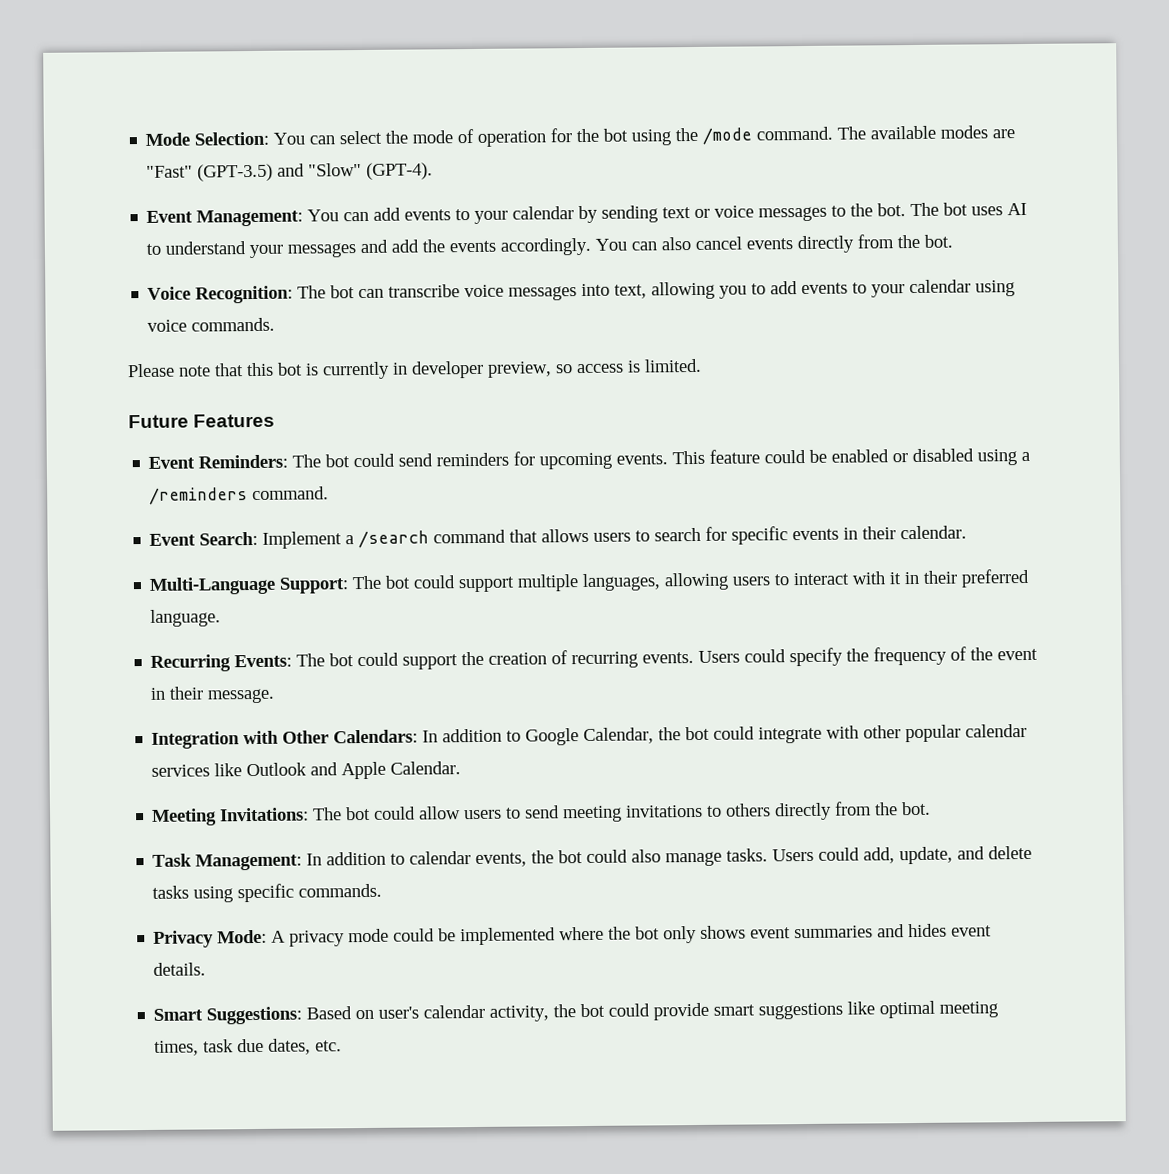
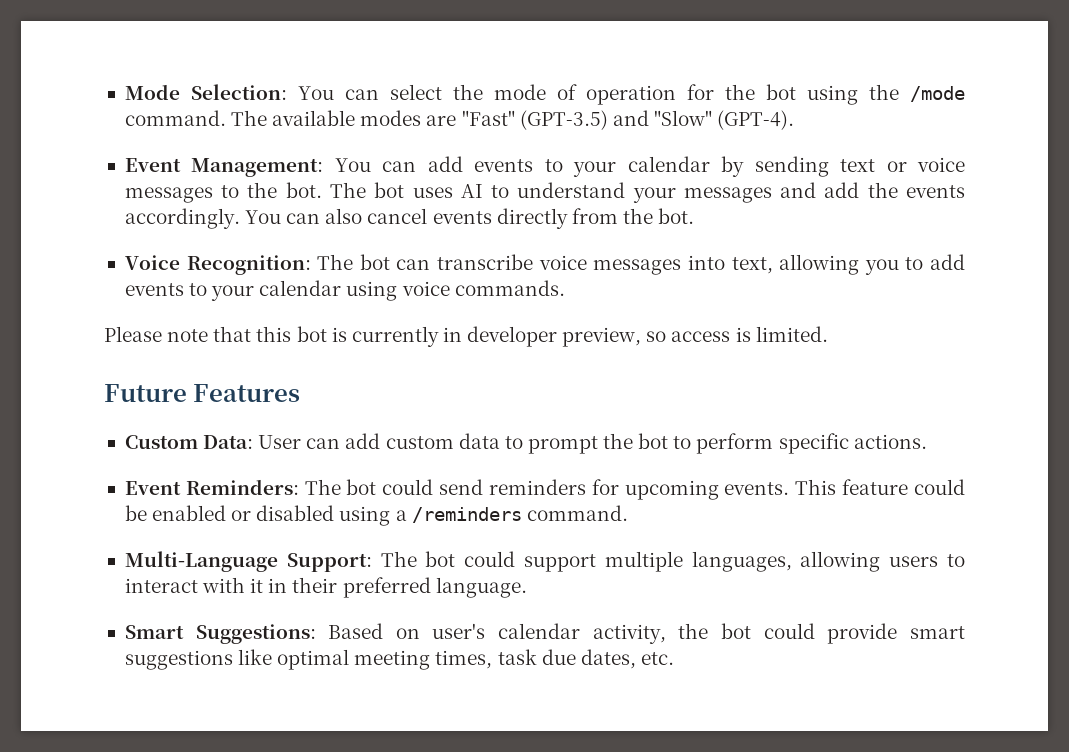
(276, 420) none -> [124,433,927,454] // Custom Data: User can add custom data to prompt the bot to perform specific actions.
[149,525,968,549] // Event Search: Implement a /search command that allows users to search for specific events in their calendar. -> (628, 513) none
[150,646,1039,672] [150,686,276,704] [151,723,1028,749] [151,761,462,780] [151,801,932,826] [152,845,1033,871] [152,883,383,903] [153,923,993,948] [153,962,207,976] // Recurring Events: The bot could support the creation of recurring events. Users could specify the frequency of the event in their message. // Integration with Other Calendars: In addition to Google Calendar, the bot could integrate with other popular calendar services like Outlook and Apple Calendar. // Meeting Invitations: The bot could allow users to send meeting invitations to others directly from the bot. // Task Management: In addition to calendar events, the bot could also manage tasks. Users could add, update, and delete tasks using specific commands. // Privacy Mode: A privacy mode could be implemented where the bot only shows event summaries and hides event details. -> (527, 587) none

